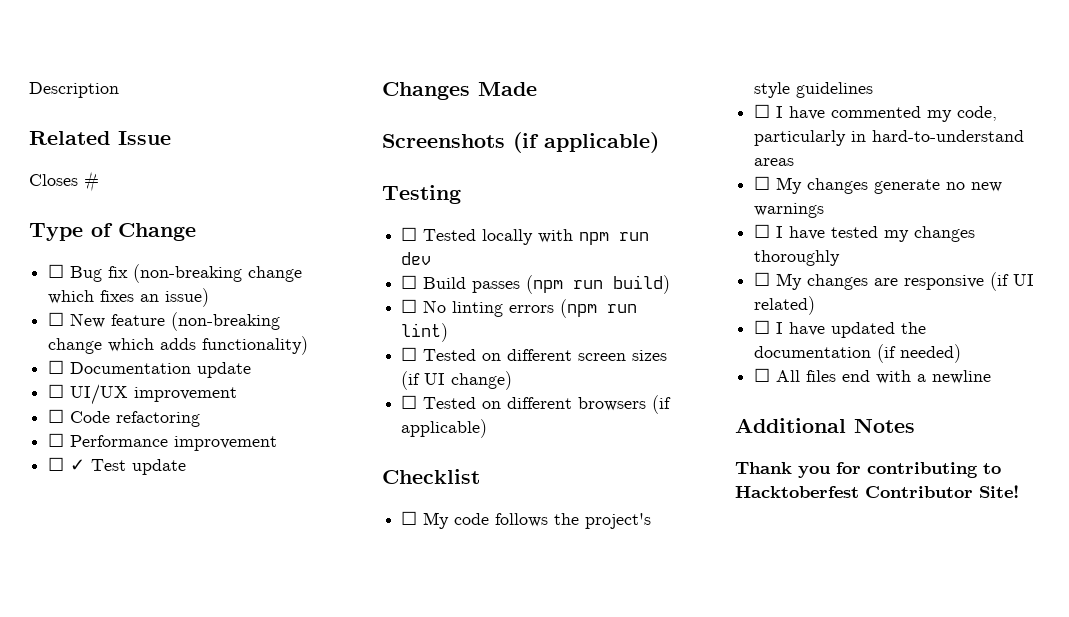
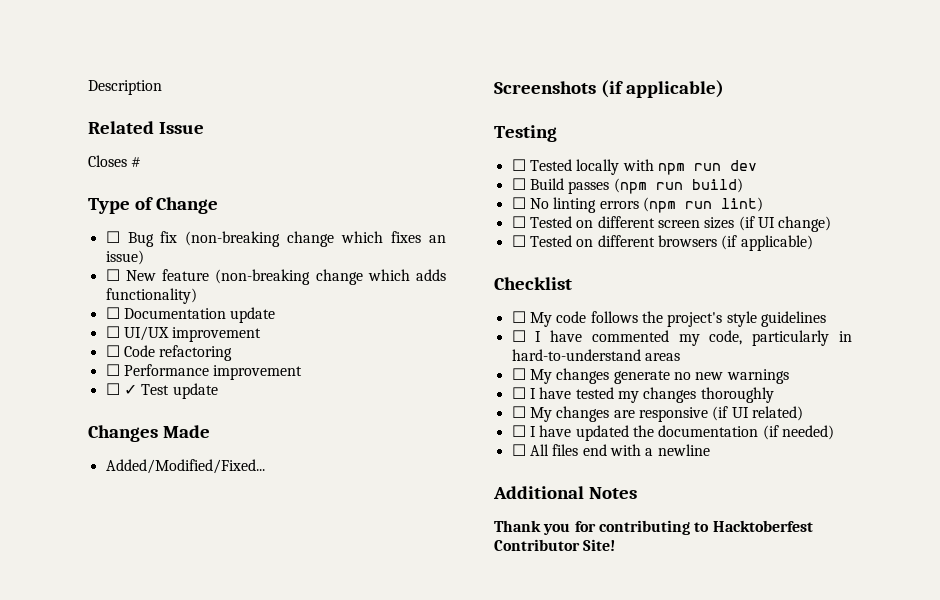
(537, 89) none -> [105,459,265,474] // Added/Modified/Fixed...

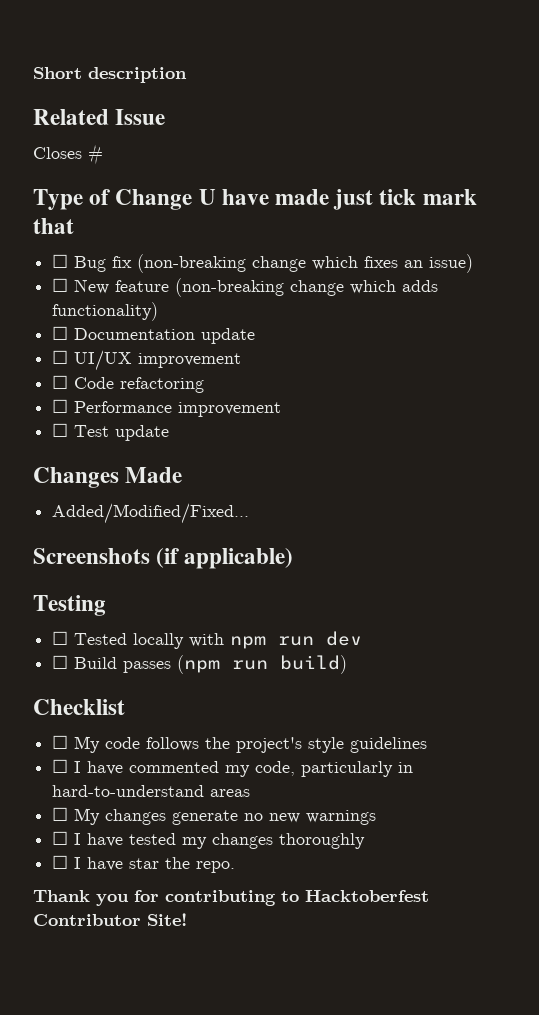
[88,80,162,95] Description -> [33,67,187,83] Short description
(218, 205) none -> [198,189,477,210] [33,218,74,234] U have made just tick mark that
[123,384,137,395] ✓ -> (69, 430) none
[511,197,763,213] [511,216,832,232] [511,235,813,251] // ☐ No linting errors (npm run lint) // ☐ Tested on different screen sizes (if UI change) // ☐ Tested on different browsers (if applicable) -> (348, 664) none
[529,406,803,422] [511,425,834,441] [511,444,710,456] [493,486,637,499] My changes are responsive (if UI related) // ☐ I have updated the documentation (if needed) // ☐ All files end with a newline // Additional Notes -> [74,857,236,873] I have star the repo.

